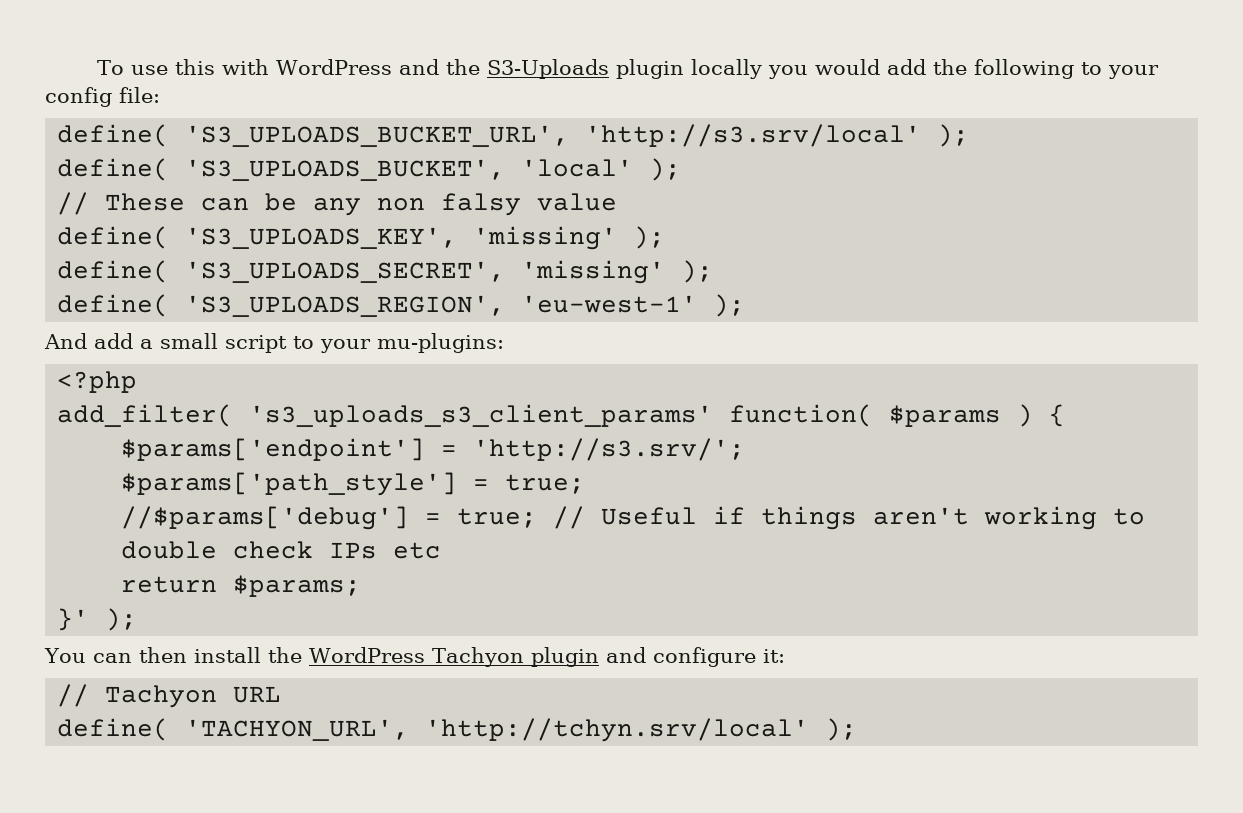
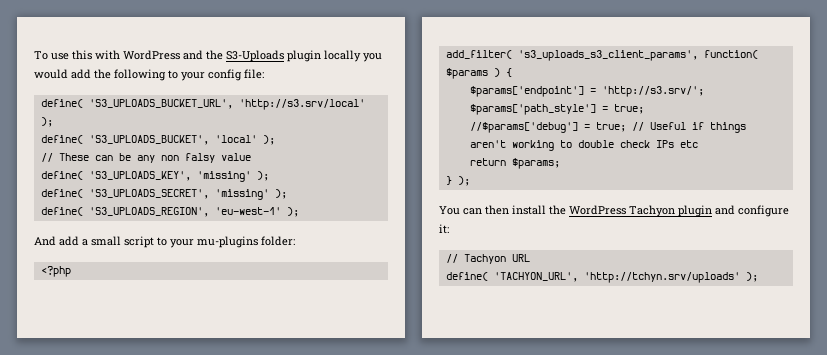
[377,333,504,353] mu-plugins: -> [197,236,295,248] mu-plugins folder:
[249,404,714,427] 's3_uploads_s3_client_params' -> [517,50,698,61] 's3_uploads_s3_client_params',
[57,608,90,631] }' -> [445,176,452,185] }
[425,718,810,742] 'http://tchyn.srv/local' -> [583,272,740,283] 'http://tchyn.srv/uploads'

